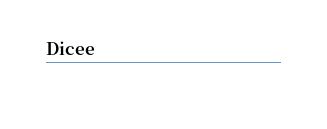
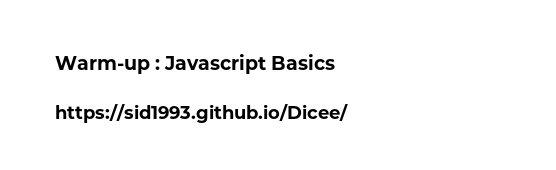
[46,41,95,55] Dicee -> [55,54,336,74] [55,104,348,123] Warm-up : Javascript Basics // https://sid1993.github.io/Dicee/

